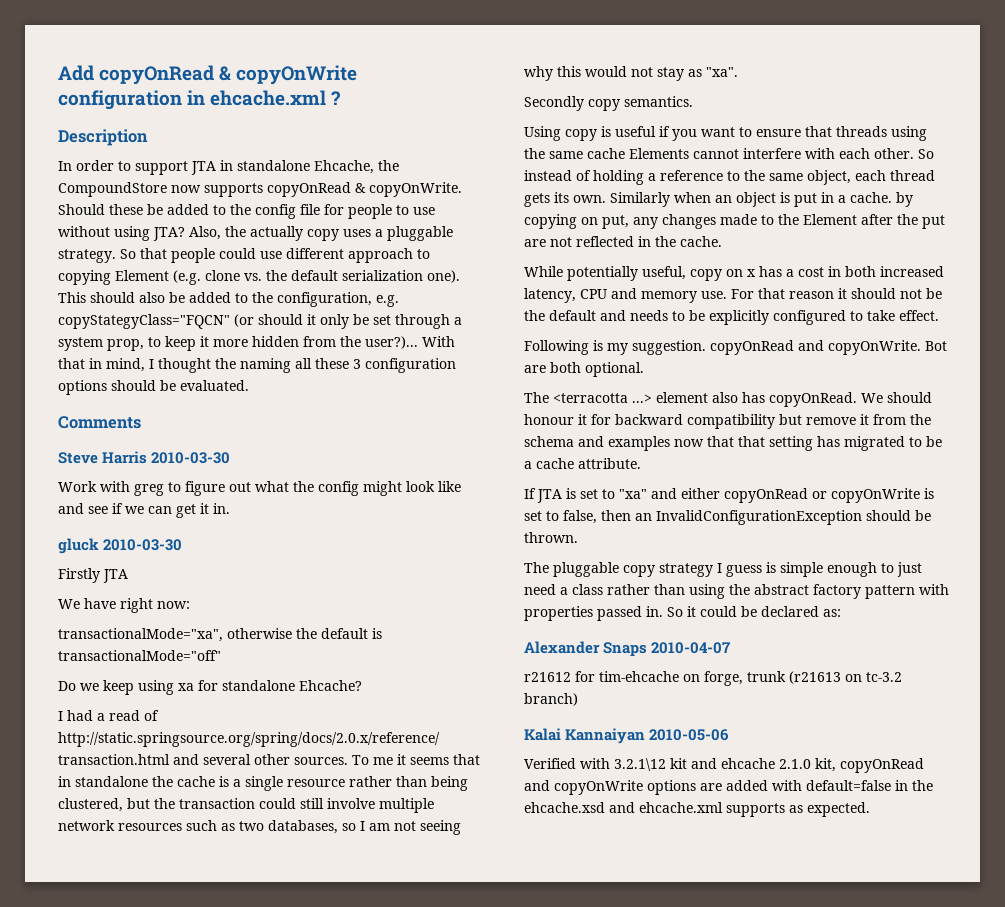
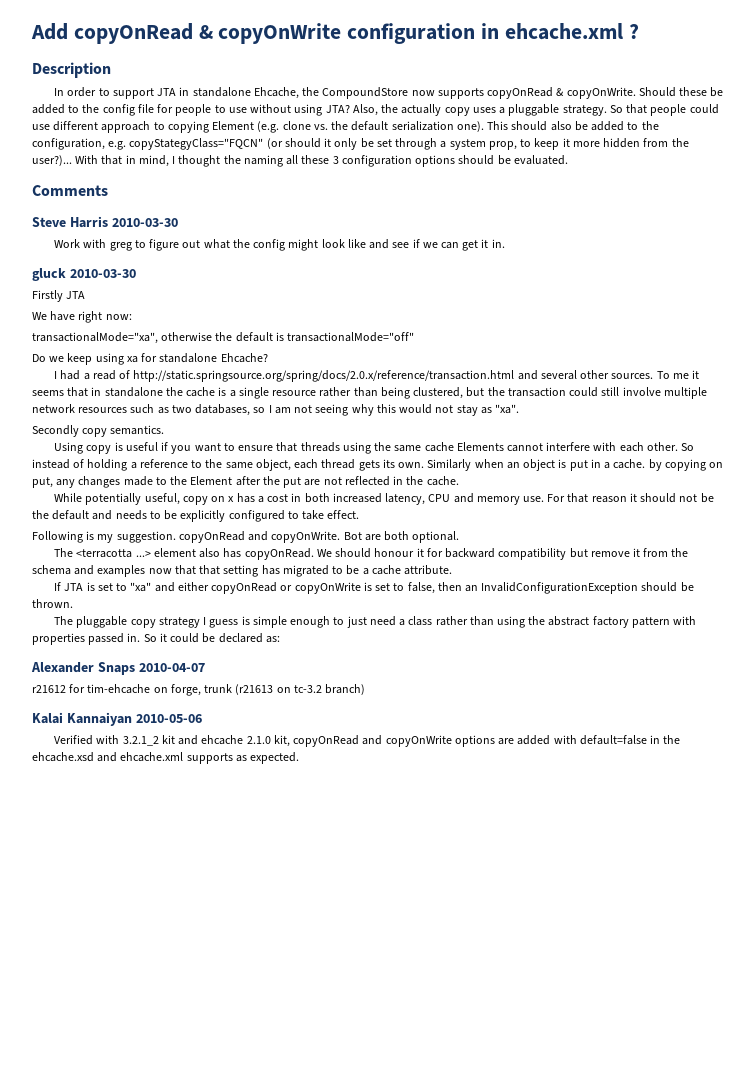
[614,758,666,771] 3.2.1\12 -> [122,736,159,746] 3.2.1_2

